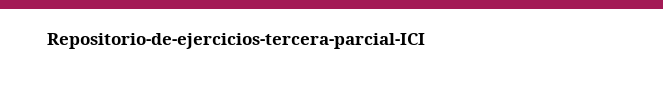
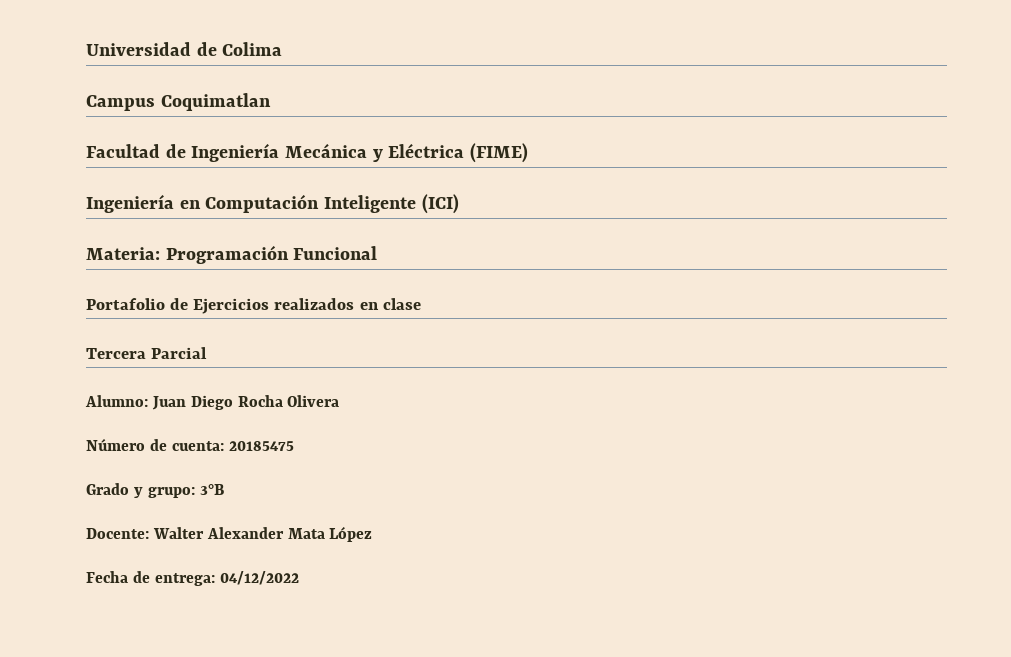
[47,33,425,49] Repositorio-de-ejercicios-tercera-parcial-ICI -> [86,42,283,56] [86,93,271,111] [86,143,529,163] [86,194,459,214] [86,245,378,264] [86,298,421,314] [86,347,208,359] [85,395,340,410] [86,438,294,451] [86,483,224,498] [86,526,373,542] [86,571,299,586] Universidad de Colima // Campus Coquimatlan // Facultad de Ingeniería Mecánica y Eléctrica (FIME) // Ingeniería en Computación Inteligente (ICI) // Materia: Programación Funcional // Portafolio de Ejercicios realizados en clase // Tercera Parcial // Alumno: Juan Diego Rocha Olivera // Número de cuenta: 20185475 // Grado y grupo: 3°B // Docente: Walter Alexander Mata López // Fecha de entrega: 04/12/2022

